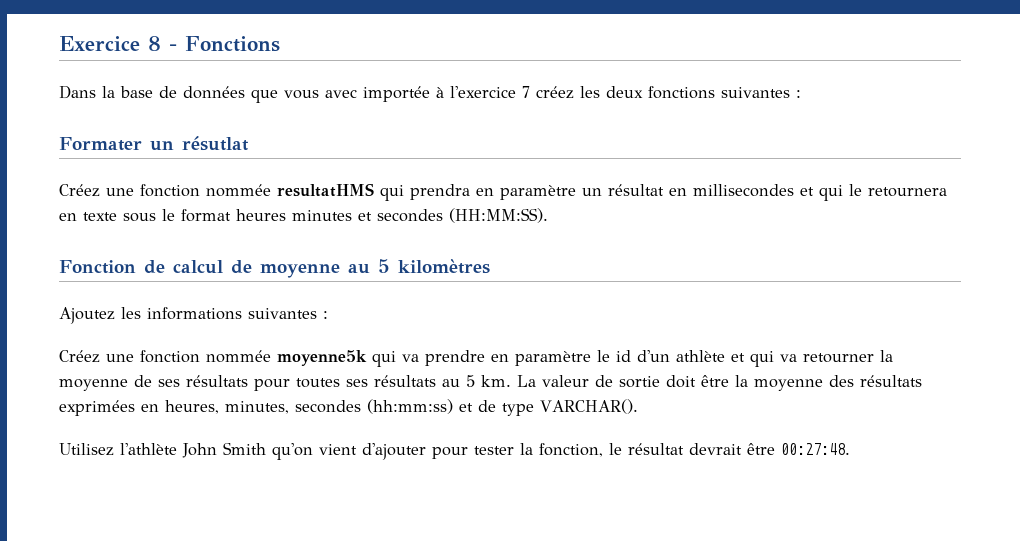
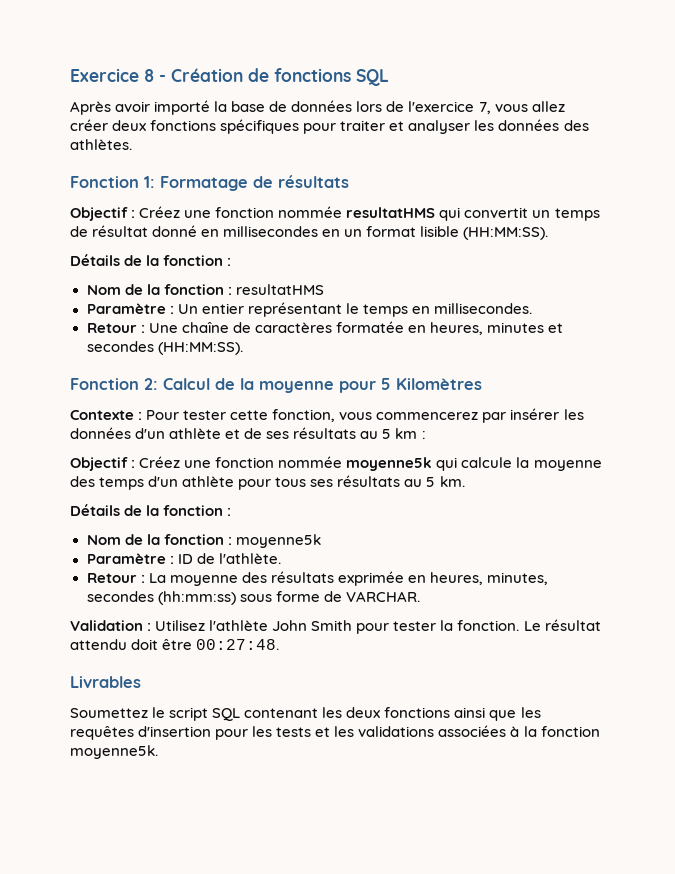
[185,36,280,52] [59,85,801,103] [59,136,249,151] Fonctions // Dans la base de données que vous avec importée à l'exercice 7 créez les deux fonctions suivantes : // Formater un résutlat // -> [171,68,389,86] [70,100,565,115] [70,119,589,134] [70,139,132,150] [70,175,349,191] [70,207,136,221] Création de fonctions SQL // Après avoir importé la base de données lors de l'exercice 7, vous allez créer deux fonctions spécifiques pour traiter et analyser les données des athlètes. // Fonction 1: Formatage de résultats // Objectif :
[410,184,947,201] [59,209,286,222] prendra en paramètre un résultat en millisecondes et qui le retournera en texte sous le format heures -> [464,207,600,221] [70,225,549,240] [70,254,232,266] [86,284,324,295] [86,302,532,317] [86,321,483,335] convertit un temps de résultat donné en millisecondes en un format lisible (HH:MM:SS). // Détails de la fonction : // Nom de la fonction : resultatHMS // Paramètre : Un entier représentant le temps en millisecondes. // Retour : Une chaîne de caractères formatée en heures,
[144,259,490,278] [59,307,328,324] de calcul de moyenne au 5 kilomètres // Ajoutez les informations suivantes : // -> [144,378,482,393] [70,408,584,423] [70,427,426,439] [70,457,136,471] 2: Calcul de la moyenne pour 5 Kilomètres // Contexte : Pour tester cette fonction, vous commencerez par insérer les données d'un athlète et de ses résultats au 5 km : // Objectif :
[402,350,893,367] [59,375,340,391] va prendre en paramètre le id d'un athlète et qui va retourner la moyenne de ses résultats pour toutes -> [461,457,602,471] [70,476,307,490] calcule la moyenne des temps d'un athlète pour tous
[517,375,748,388] La valeur de sortie doit être la -> [70,504,232,516] [86,534,321,548] [86,553,281,564] [86,573,166,583] // Détails de la fonction : // Nom de la fonction : moyenne5k // Paramètre : ID de l'athlète. // Retour : La
[59,400,135,416] exprimées -> [337,571,404,586] exprimée
[459,399,638,416] [59,442,850,460] et de type VARCHAR(). // Utilisez l'athlète John Smith qu'on vient d'ajouter pour tester la fonction, le résultat devrait être 00:27:48. -> [239,591,420,602] [70,619,601,634] [70,639,280,650] [70,676,141,688] [70,707,541,721] [70,725,600,740] [70,745,158,759] sous forme de VARCHAR. // Validation : Utilisez l'athlète John Smith pour tester la fonction. Le résultat attendu doit être 00:27:48. // Livrables // Soumettez le script SQL contenant les deux fonctions ainsi que les requêtes d'insertion pour les tests et les validations associées à la fonction moyenne5k.

